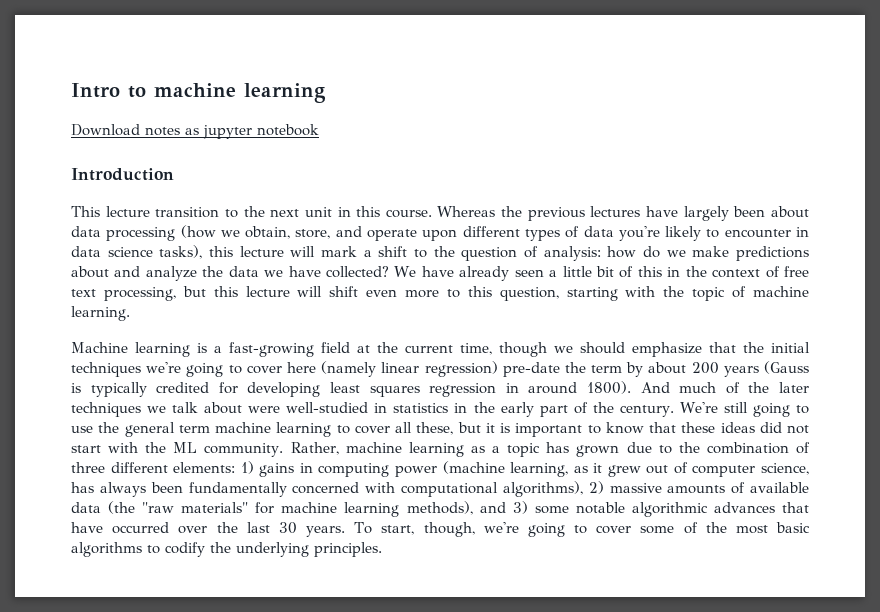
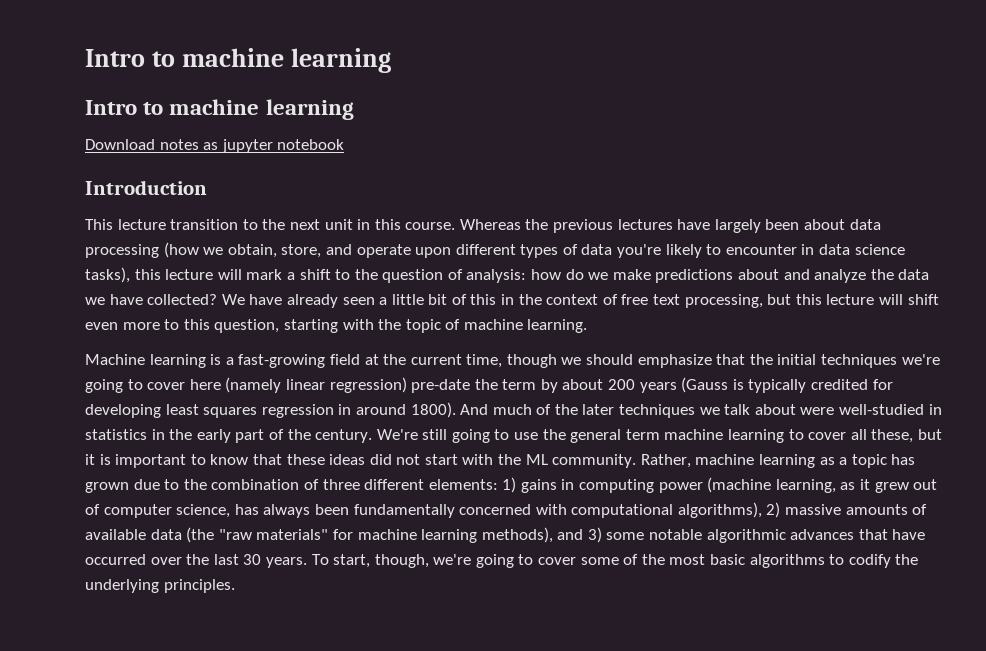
[71,83,326,103] Intro to machine learning -> [85,48,391,73] [85,99,354,120] Intro to machine learning // Intro to machine learning

